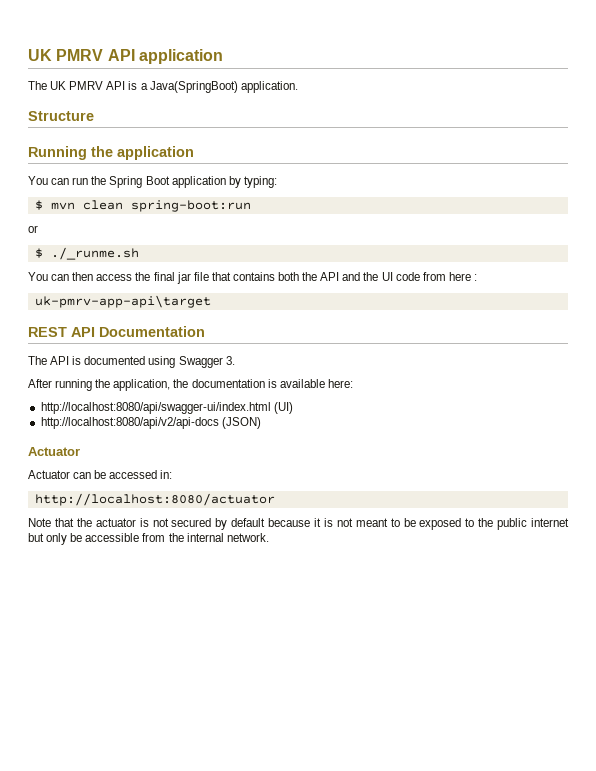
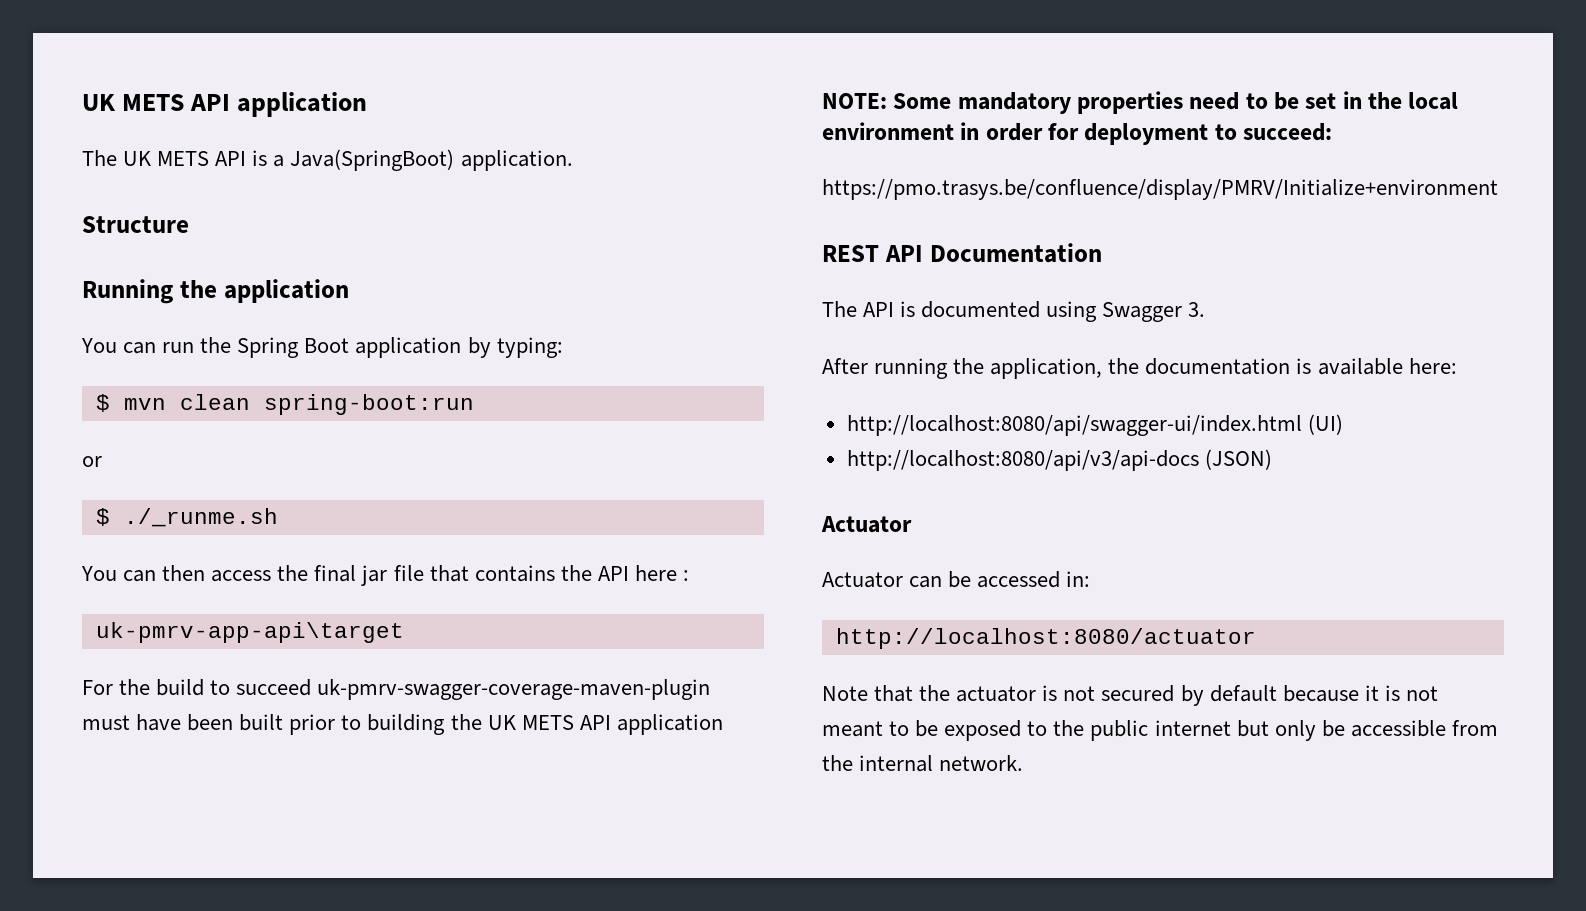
[28,49,104,61] UK PMRV -> [82,94,185,111] UK METS
[69,81,104,90] PMRV -> [157,151,210,166] METS
[278,272,300,281] both -> (555, 573) none
[342,272,477,281] [34,295,211,308] and the UI code from here : // uk-pmrv-app-api\target -> [634,565,689,581] [95,622,404,643] [82,679,711,700] [82,714,723,735] [822,91,1459,114] [822,122,1333,145] [822,179,1498,200] here : // uk-pmrv-app-api\target // For the build to succeed uk-pmrv-swagger-coverage-maven-plugin must have been built prior to building the UK METS API application // NOTE: Some mandatory properties need to be set in the local environment in order for deployment to succeed: // https://pmo.trasys.be/confluence/display/PMRV/Initialize+environment
[40,417,219,429] http://localhost:8080/api/v2/api-docs -> [846,450,1199,471] http://localhost:8080/api/v3/api-docs

